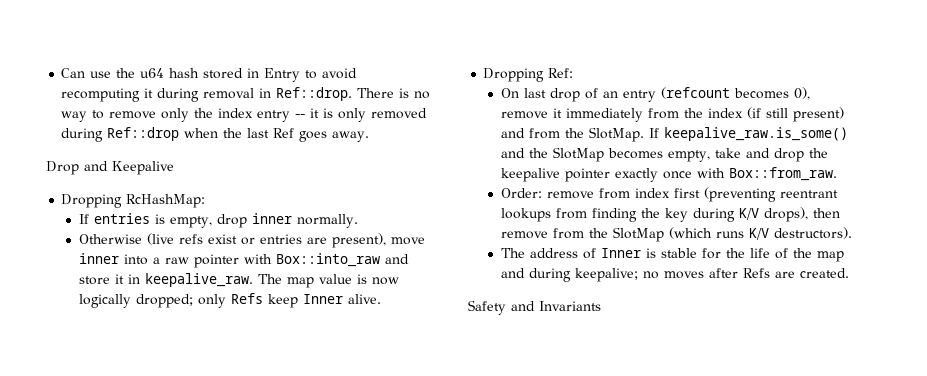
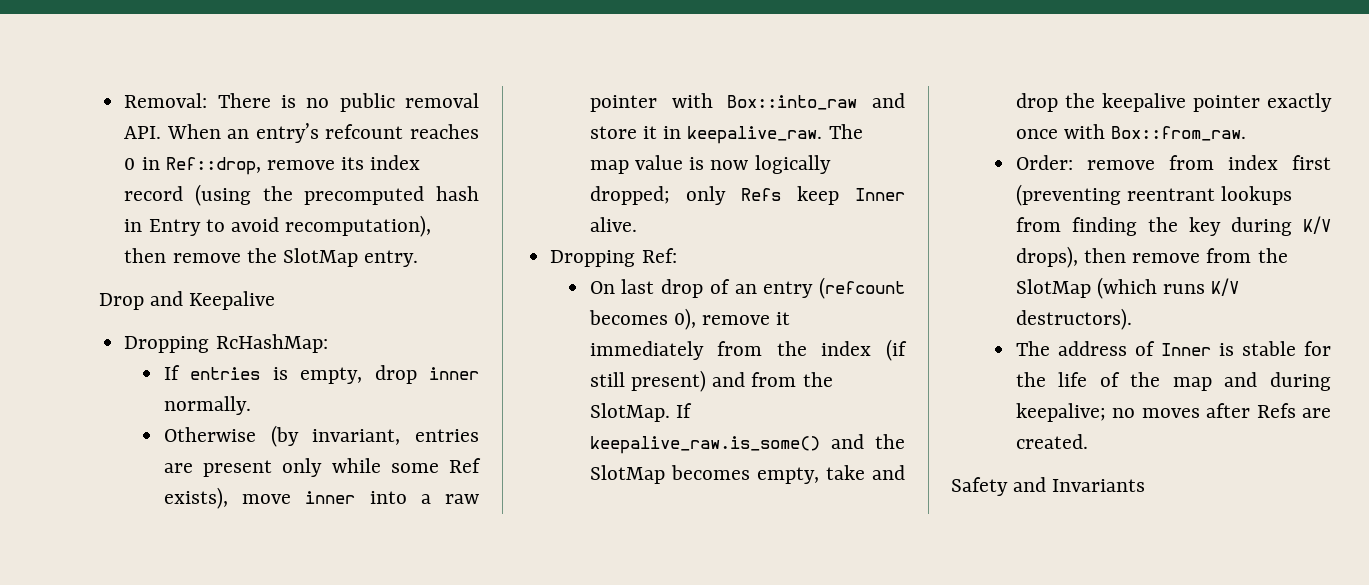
[61,68,358,82] [61,87,431,102] [61,108,428,122] [61,127,370,142] Can use the u64 hash stored in Entry to avoid recomputing it during removal in Ref::drop. There is no way to remove only the index entry -- it is only removed during Ref::drop when the last Ref goes away. -> [124,93,479,112] [124,123,479,143] [124,155,421,175] [124,184,479,206] [124,215,432,237] [124,248,419,267] Removal: There is no public removal API. When an entry’s refcount reaches 0 in Ref::drop, remove its index record (using the precomputed hash in Entry to avoid recomputation), then remove the SlotMap entry.
[146,233,386,248] (live refs exist or entries are present), -> [270,425,479,447] [163,458,482,477] [163,487,228,509] (by invariant, entries are present only while some Ref exists),

